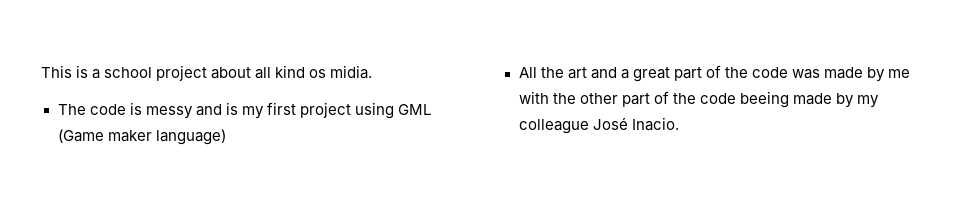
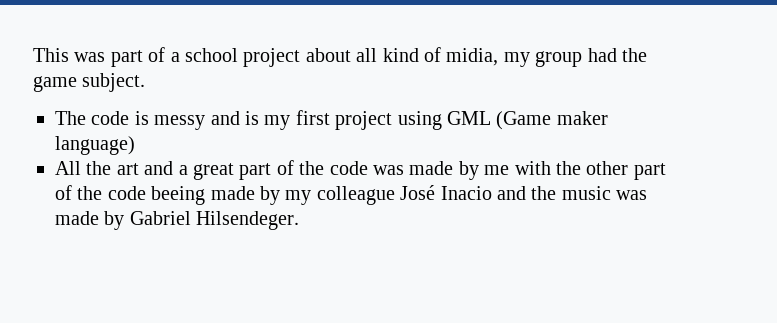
[76,65,89,78] is -> [74,47,166,67] was part of
[309,65,373,79] os midia. -> [423,47,647,67] [33,73,146,92] of midia, my group had the game subject.
[631,117,679,131] Inacio. -> [440,186,648,200] [55,211,300,230] Inacio and the music was made by Gabriel Hilsendeger.

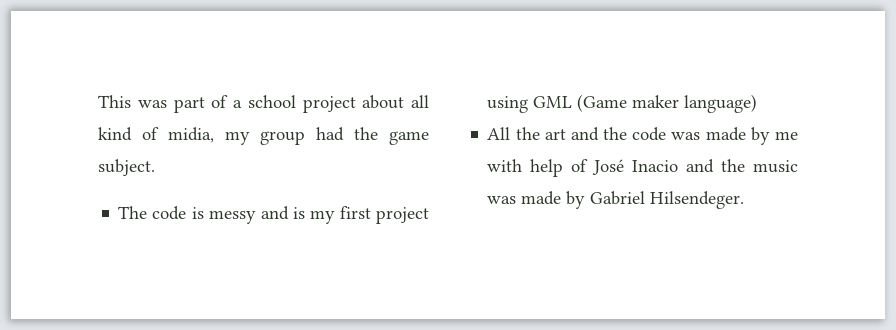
[178,160,294,180] a great part of -> (599, 134) none
[555,161,666,180] [55,185,395,205] the other part of the code beeing made by my colleague -> [530,159,589,177] help of

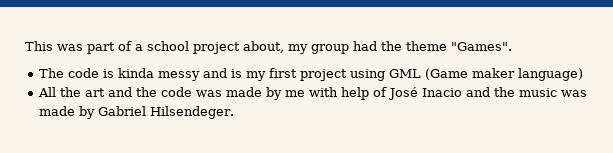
[362,95,429,109] [98,127,214,143] about all kind of midia, -> [243,41,284,53] about,
[389,131,429,145] [98,159,155,176] game subject. -> [406,41,512,51] theme "Games".
(204, 213) none -> [117,68,154,78] kinda

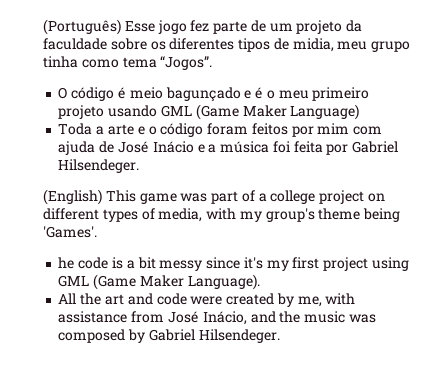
[25,41,512,54] [38,68,242,81] This was part of a school project about, my group had the theme "Games". // The code is kinda messy and is -> [43,19,363,35] [43,38,411,52] [43,56,213,70] [58,87,370,102] [58,104,360,120] [58,123,383,137] [58,141,399,155] [58,159,140,173] [43,189,386,205] [43,208,401,222] [43,226,97,238] [58,257,263,271] (Português) Esse jogo fez parte de um projeto da faculdade sobre os diferentes tipos de midia, meu grupo tinha como tema “Jogos”. // O código é meio bagunçado e é o meu primeiro projeto usando GML (Game Maker Language) // Toda a arte e o código foram feitos por mim com ajuda de José Inácio e a música foi feita por Gabriel Hilsendeger. // (English) This game was part of a college project on different types of media, with my group's theme being 'Games'. // he code is a bit messy since it's
[471,68,583,81] maker language) -> [139,274,260,290] Maker Language).
[135,87,462,100] the code was made by me with help of José Inacio -> [156,293,356,307] [58,311,247,325] code were created by me, with assistance from José Inácio,
[38,106,75,116] made -> [58,329,126,343] composed

